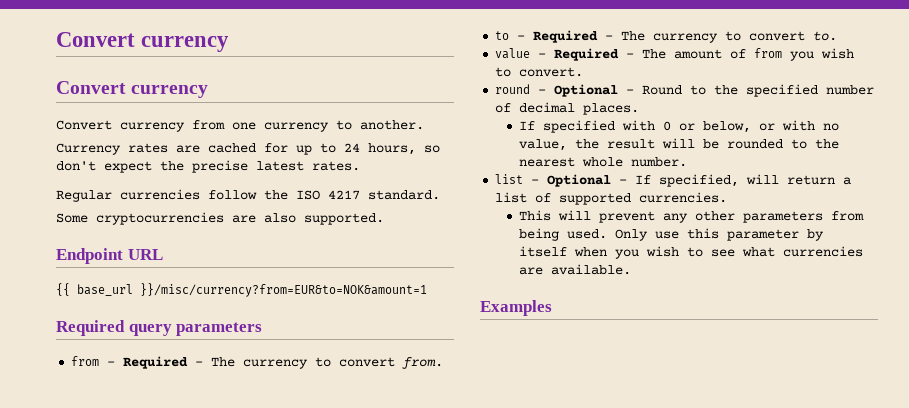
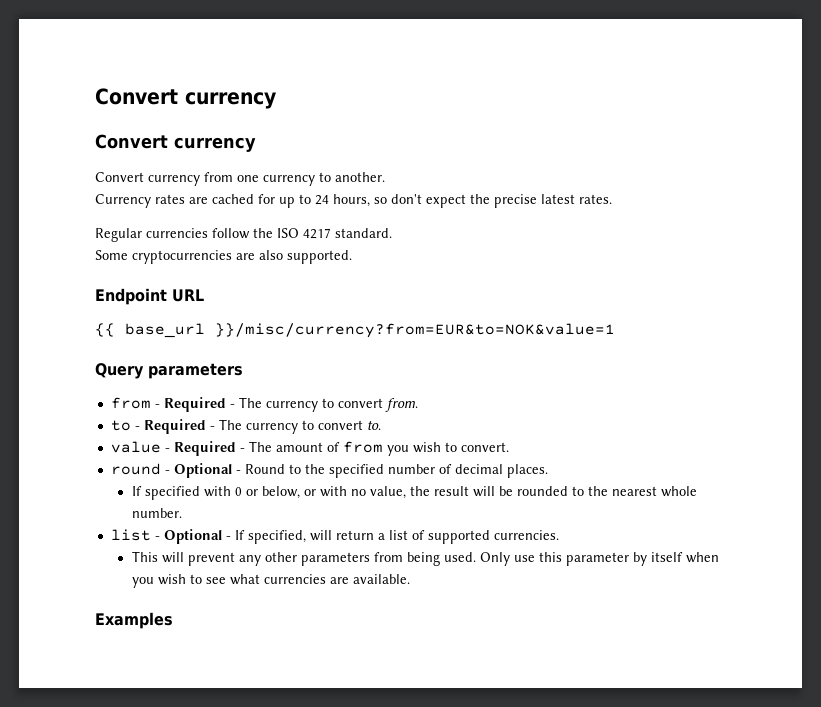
[140,283,427,297] [56,320,172,336] }}/misc/currency?from=EUR&to=NOK&amount=1 // Required query -> [215,323,615,338] [95,363,144,379] }}/misc/currency?from=EUR&to=NOK&value=1 // Query

